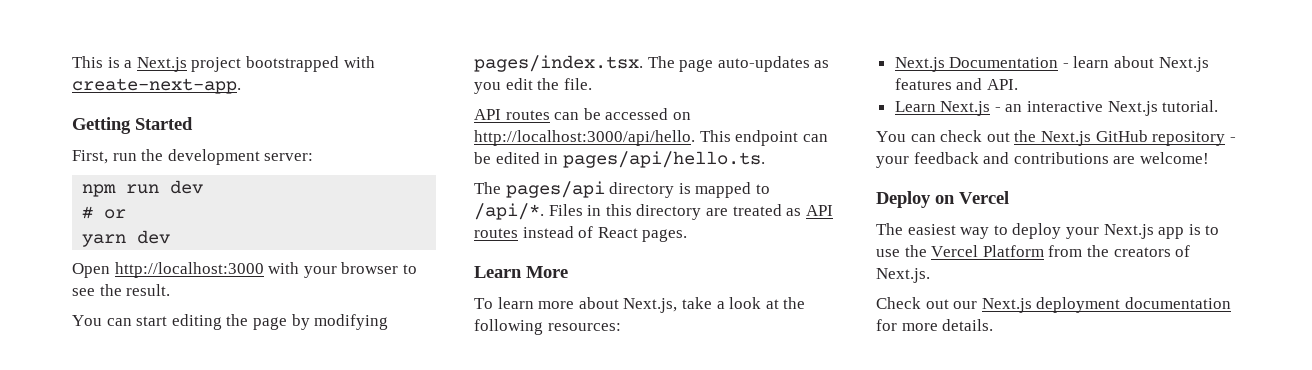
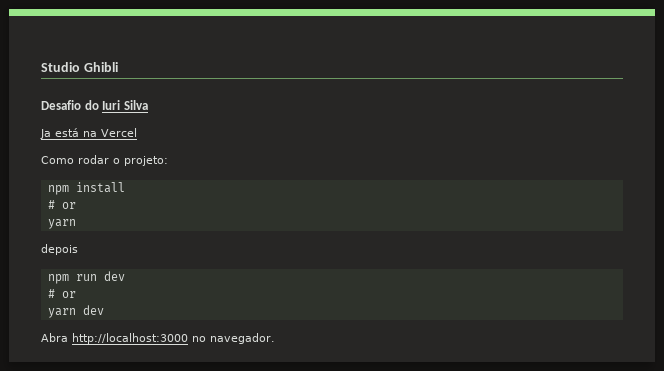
[72,56,375,72] [72,78,241,94] [72,117,193,134] [72,149,314,165] This is a Next.js project bootstrapped with create-next-app. // Getting Started // First, run the development server: -> [41,62,118,72] [41,100,148,110] [40,128,137,139] [41,155,168,166] [47,182,125,195] [47,200,76,209] [47,219,76,229] [41,244,78,255] Studio Ghibli // Desafio do Iuri Silva // Ja está na Vercel // Como rodar o projeto: // npm install // # or // yarn // depois
[72,262,417,278] [72,284,171,296] [72,314,389,330] [474,55,830,72] [474,78,592,94] [474,108,691,120] [474,130,828,146] [474,151,765,168] [474,181,770,198] [474,203,833,220] [474,226,688,242] [474,266,568,278] [474,297,806,313] [474,319,621,335] [894,56,1209,72] [894,78,1018,90] [894,100,1219,116] [876,130,1236,146] [876,152,1209,168] [876,191,1009,208] [876,223,1220,239] [876,245,1191,257] [876,268,930,283] [876,297,1231,313] [876,319,994,331] Open http://localhost:3000 with your browser to see the result. // You can start editing the page by modifying pages/index.tsx. The page auto-updates as you edit the file. // API routes can be accessed on http://localhost:3000/api/hello. This endpoint can be edited in pages/api/hello.ts. // The pages/api directory is mapped to /api/*. Files in this directory are treated as API routes instead of React pages. // Learn More // To learn more about Next.js, take a look at the following resources: // Next.js Documentation - learn about Next.js features and API. // Learn Next.js - an interactive Next.js tutorial. // You can check out the Next.js GitHub repository - your feedback and contributions are welcome! // Deploy on Vercel // The easiest way to deploy your Next.js app is to use the Vercel Platform from the creators of Next.js. // Check out our Next.js deployment documentation for more details. -> [41,333,275,344] Abra http://localhost:3000 no navegador.

